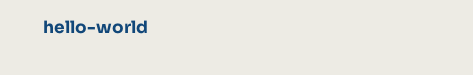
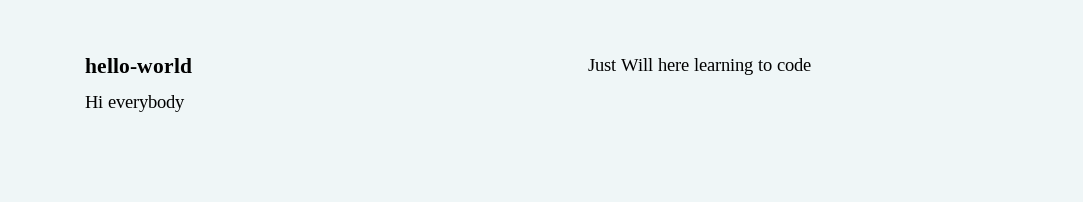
(148, 27) none -> [85,95,185,112] [588,58,811,75] // Hi everybody // Just Will here learning to code

